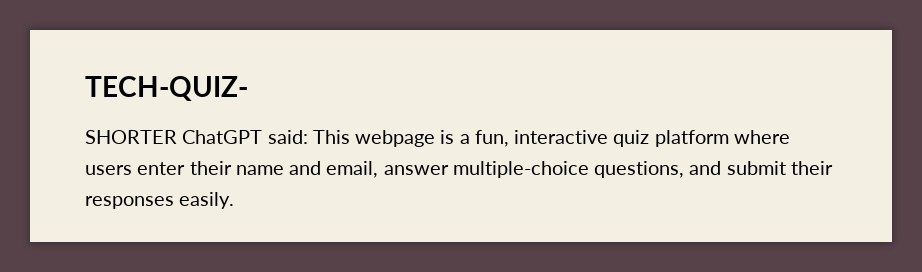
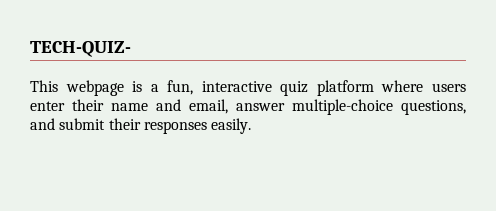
[85,130,308,144] SHORTER ChatGPT said: -> (131, 49) none

